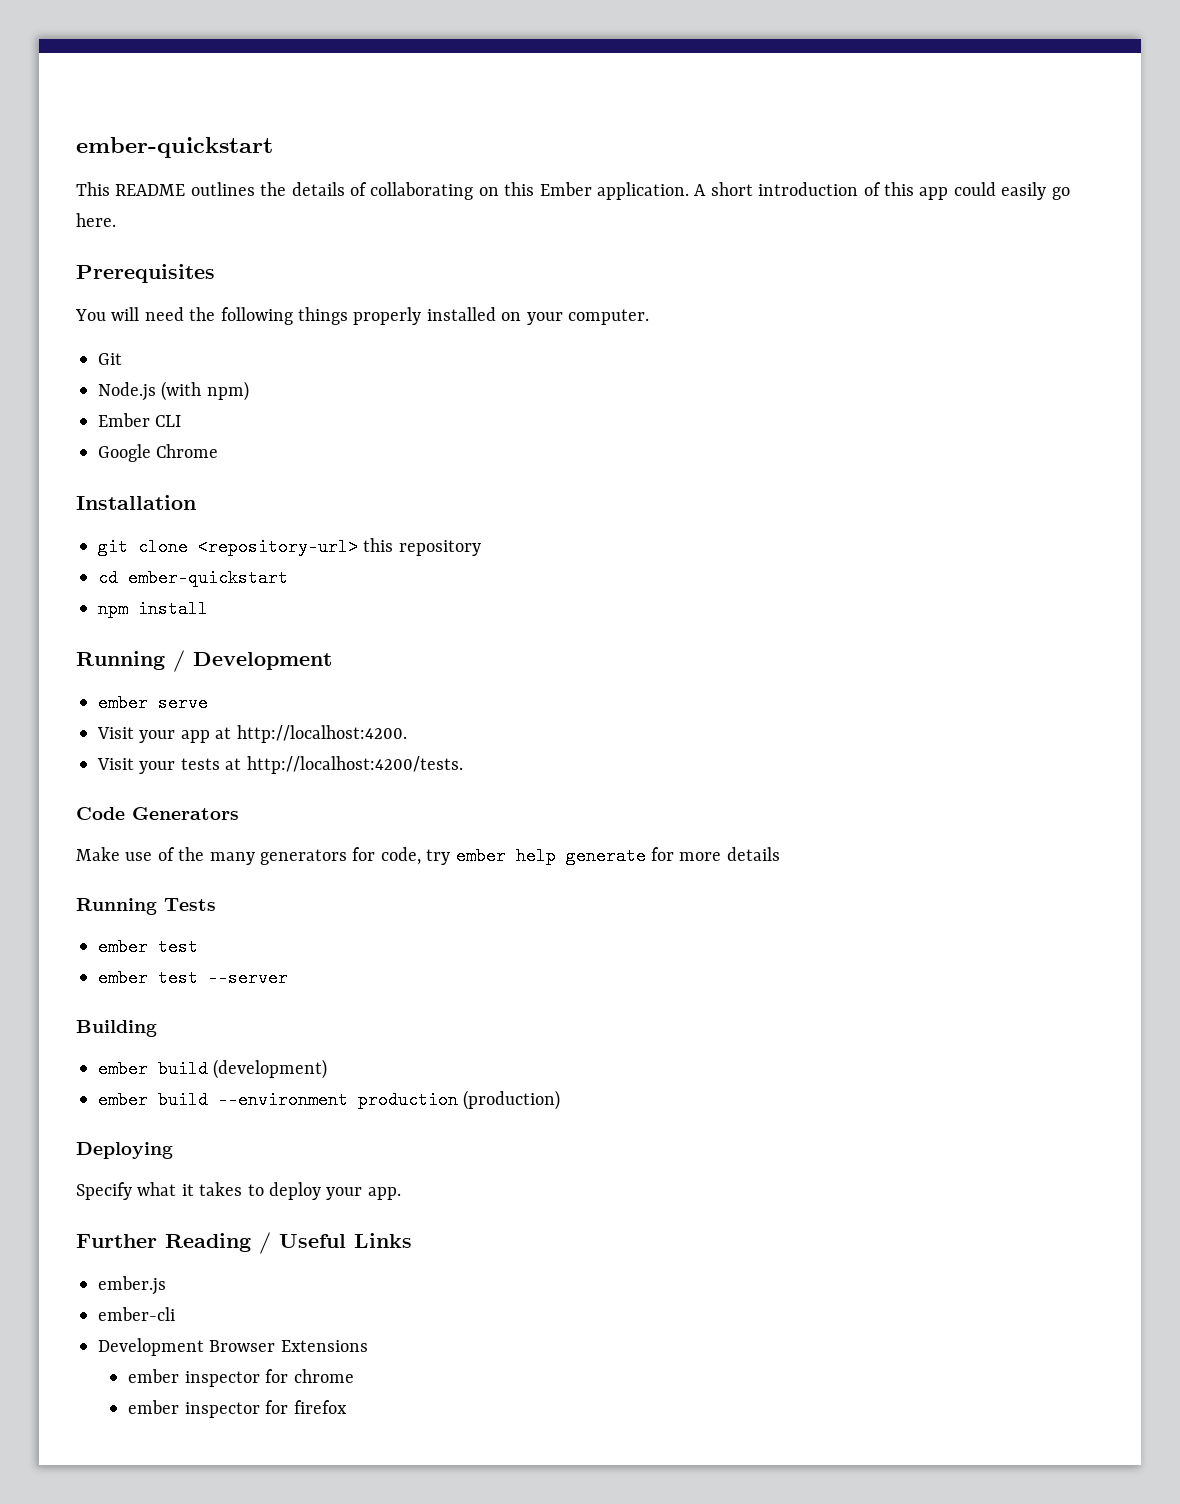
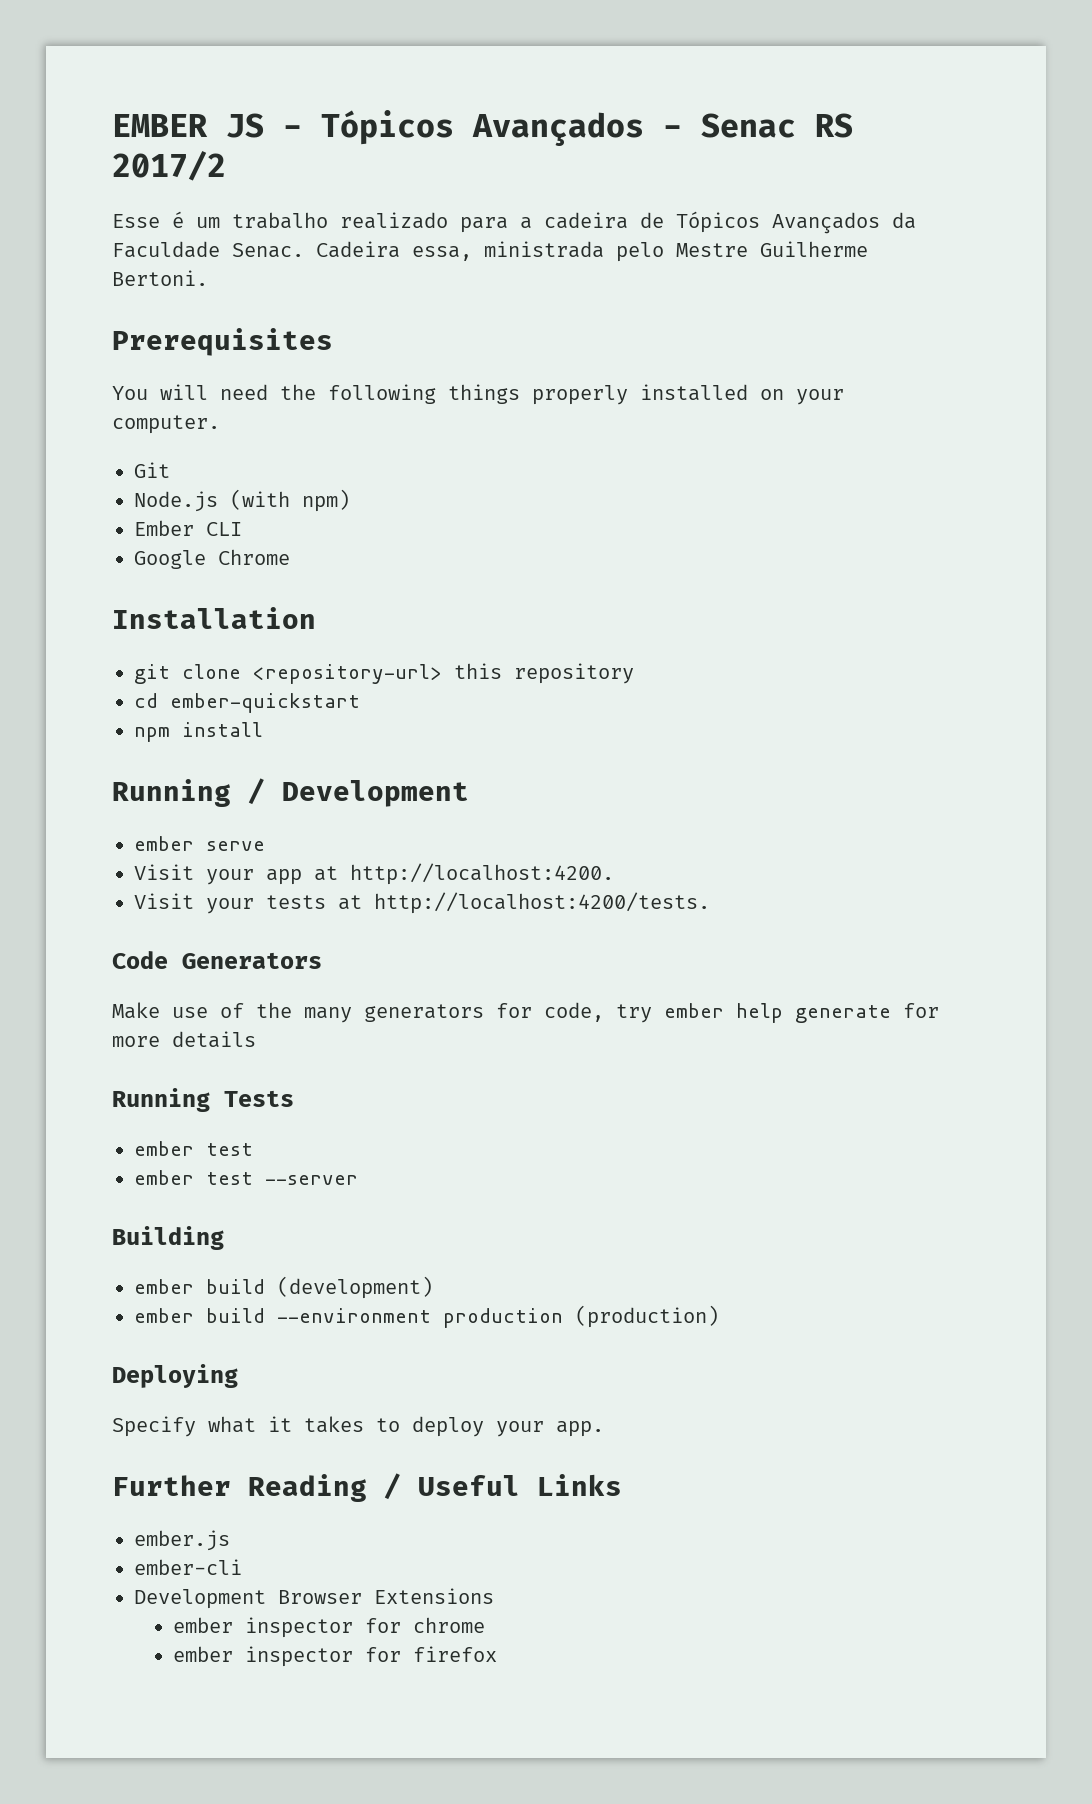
[76,137,273,158] [76,182,1070,200] [76,213,116,227] ember-quickstart // This README outlines the details of collaborating on this Ember application. A short introduction of this app could easily go here. -> [112,110,853,146] [112,151,226,181] [112,211,916,234] [112,241,868,262] [112,270,208,286] EMBER JS - Tópicos Avançados - Senac RS 2017/2 // Esse é um trabalho realizado para a cadeira de Tópicos Avançados da Faculdade Senac. Cadeira essa, ministrada pelo Mestre Guilherme Bertoni.

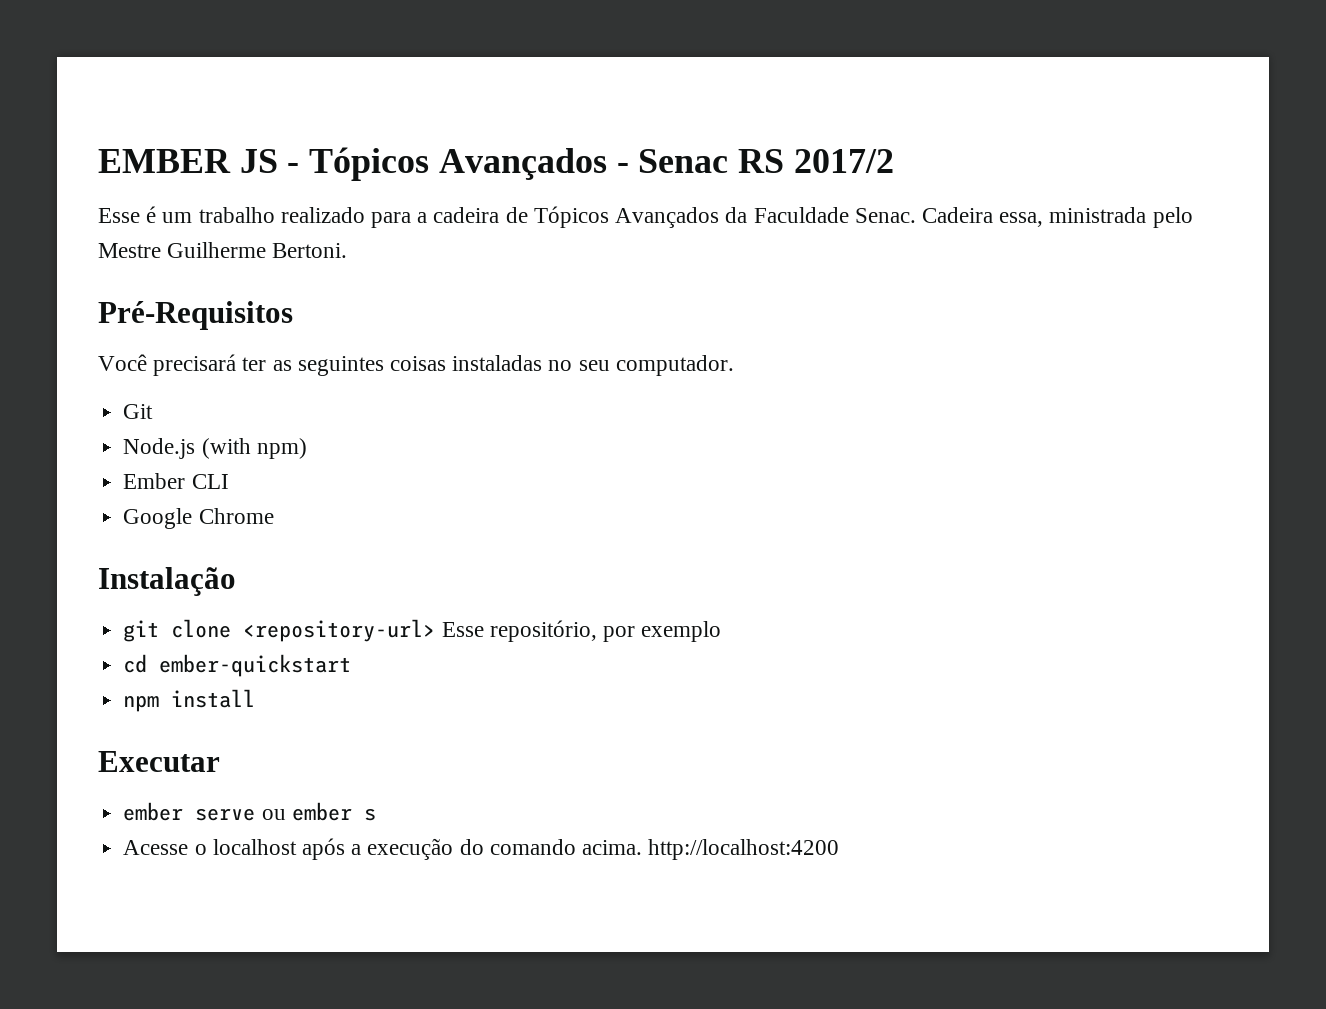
[112,328,333,356] [112,384,844,405] [112,415,220,434] Prerequisites // You will need the following things properly installed on your computer. -> [98,301,293,330] [98,354,734,376] Pré-Requisitos // Você precisará ter as seguintes coisas instaladas no seu computador.
[112,607,316,629] Installation -> [98,567,236,596] Instalação
[454,663,634,684] this repository -> [441,620,722,642] Esse repositório, por exemplo
[112,778,469,807] Running / Development -> [98,751,220,772] Executar
[134,863,614,885] [134,892,710,914] [112,951,322,969] [112,1002,939,1023] [112,1031,256,1048] [112,1088,294,1112] [134,1141,253,1156] [134,1170,358,1185] [112,1226,224,1250] [134,1276,433,1299] [134,1305,719,1328] [112,1364,238,1388] [112,1416,604,1437] [112,1473,622,1502] [134,1530,230,1551] [134,1559,242,1575] [134,1588,494,1609] [173,1617,486,1638] [173,1646,498,1667] // Visit your app at http://localhost:4200. // Visit your tests at http://localhost:4200/tests. // Code Generators // Make use of the many generators for code, try ember help generate for more details // Running Tests // ember test // ember test --server // Building // ember build (development) // ember build --environment production (production) // Deploying // Specify what it takes to deploy your app. // Further Reading / Useful Links // ember.js // ember-cli // Development Browser Extensions // ember inspector for chrome // ember inspector for firefox -> [261,802,376,821] [123,838,840,860] ou ember s // Acesse o localhost após a execução do comando acima. http://localhost:4200

